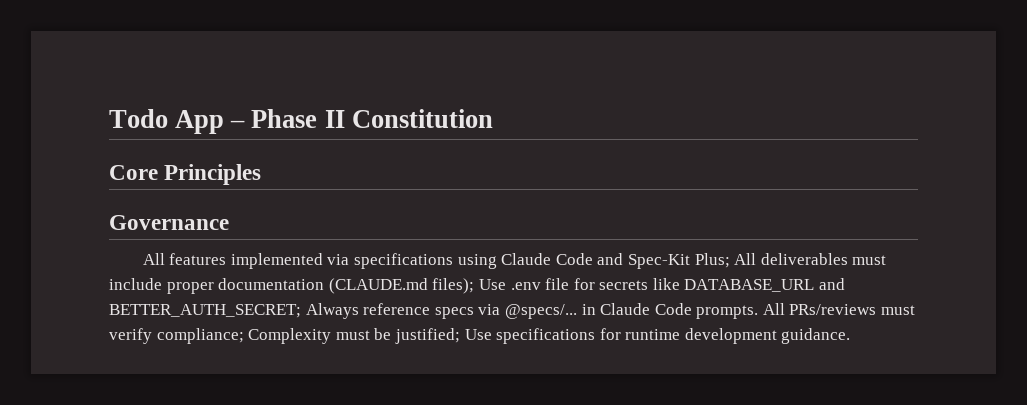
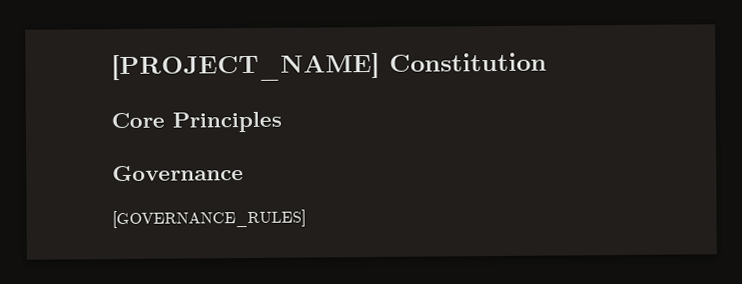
[109,109,345,134] Todo App – Phase II -> [111,52,380,83] [PROJECT_NAME]
[142,253,887,269] [109,278,846,294] [109,303,916,319] [109,328,851,344] All features implemented via specifications using Claude Code and Spec-Kit Plus; All deliverables must include proper documentation (CLAUDE.md files); Use .env file for secrets like DATABASE_URL and BETTER_AUTH_SECRET; Always reference specs via @specs/... in Claude Code prompts. All PRs/reviews must verify compliance; Complexity must be justified; Use specifications for runtime development guidance. -> [112,209,306,229] [GOVERNANCE_RULES]

